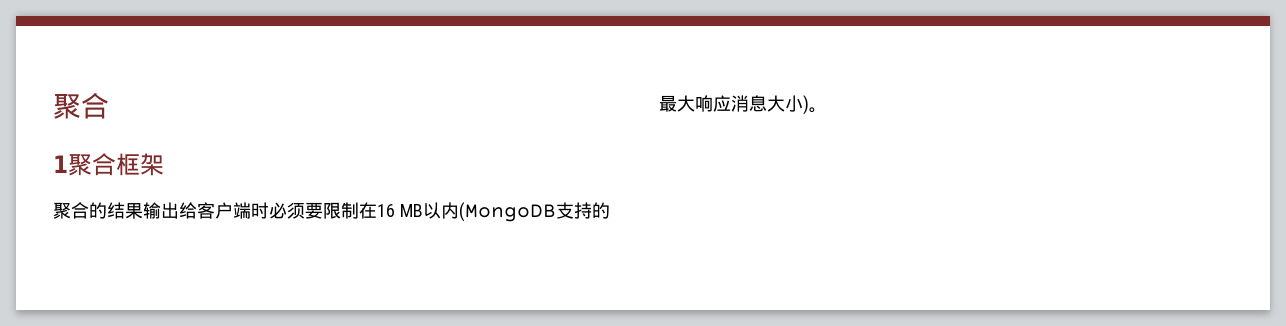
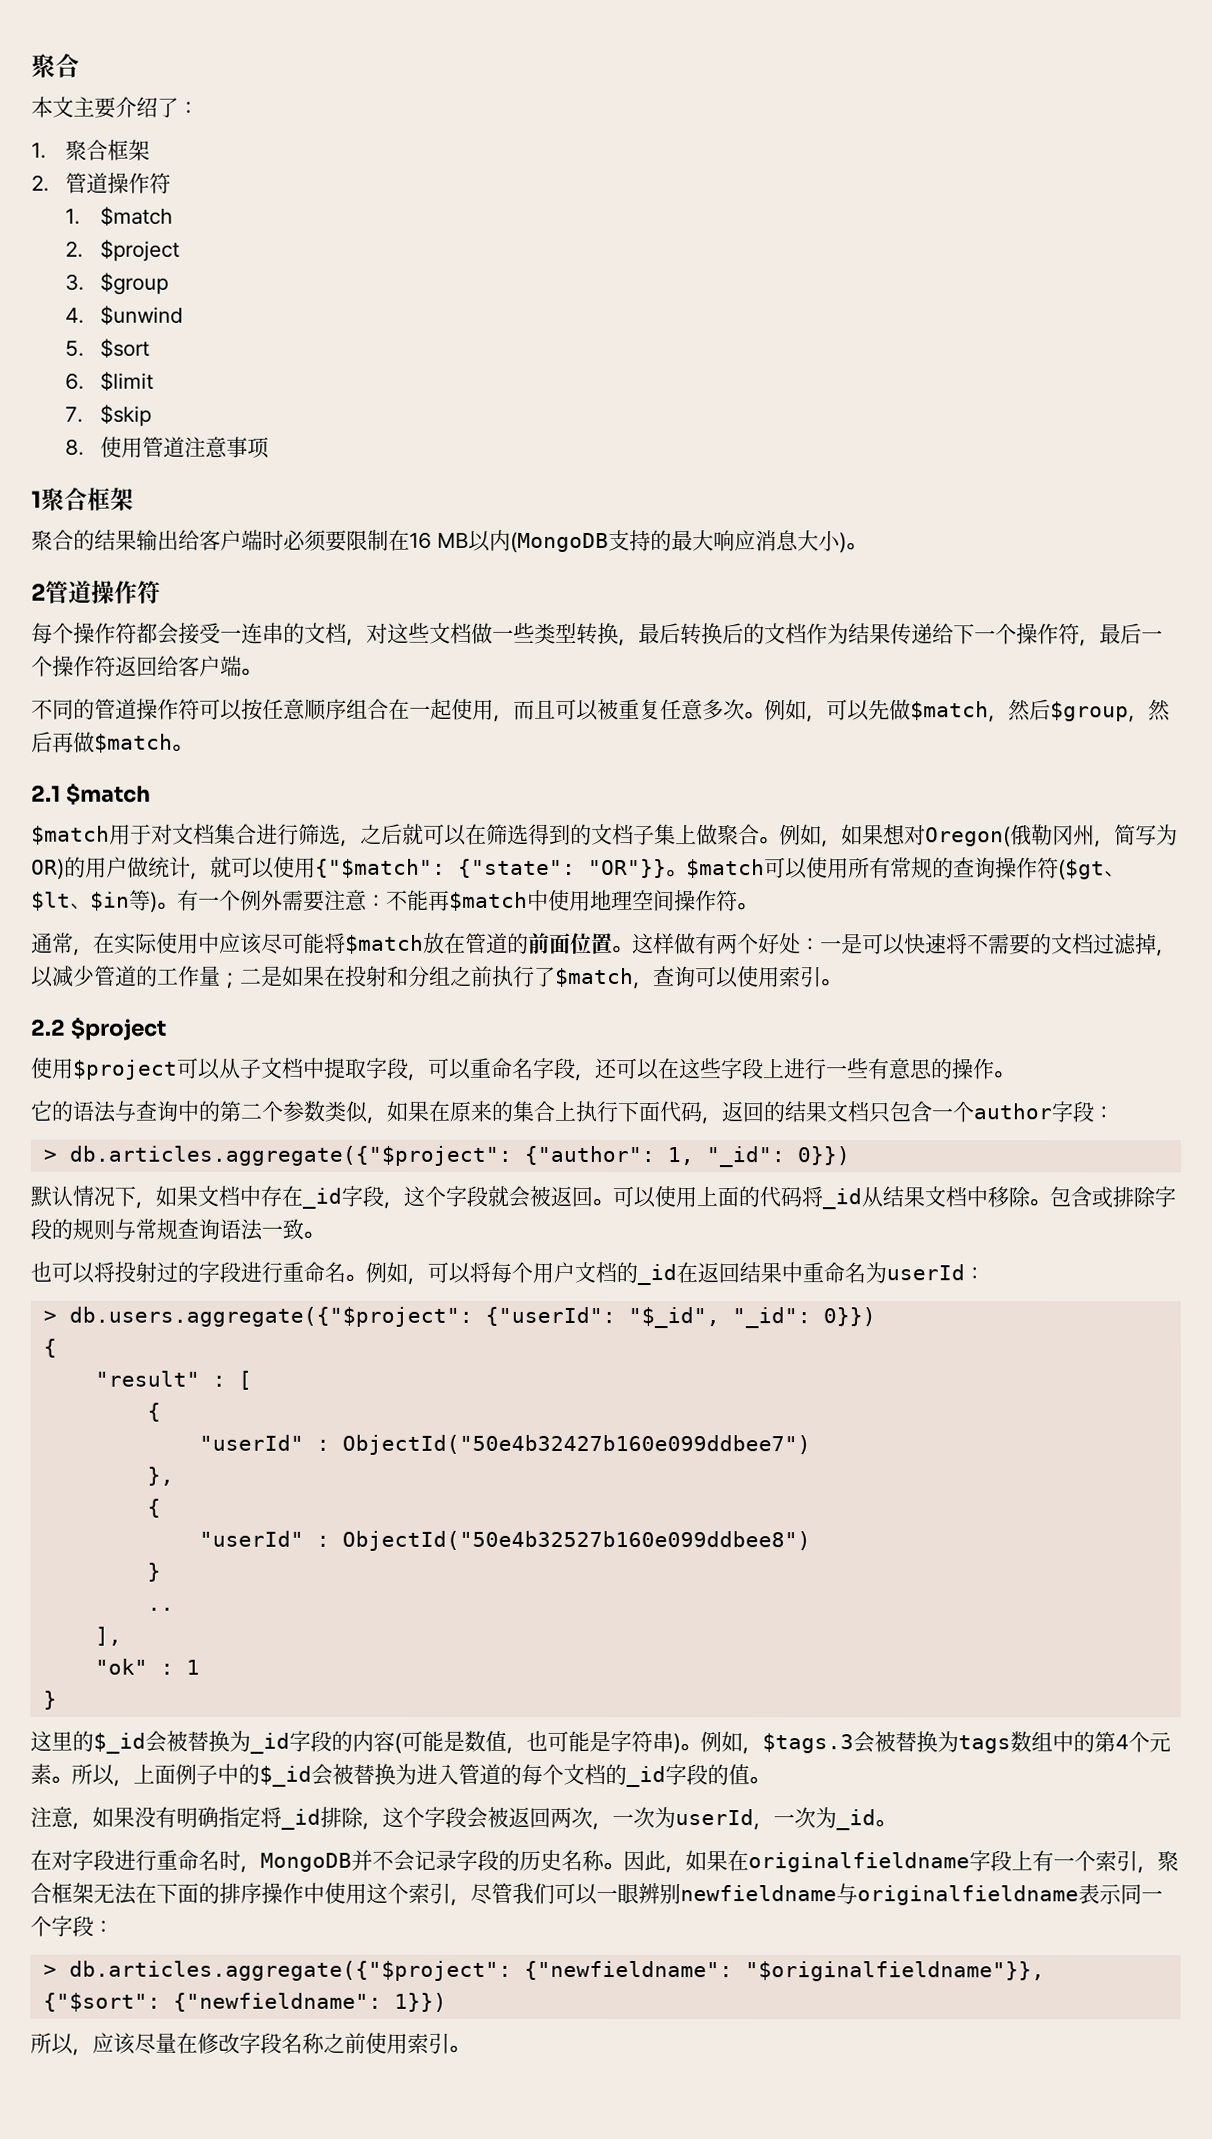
[53,93,109,119] 聚合 -> [31,53,80,78] [31,96,199,119] [31,139,151,161] [31,172,172,194] [65,206,173,226] [65,239,180,262] [65,272,169,295] [65,305,183,325] [65,338,150,358] [65,371,154,391] [65,404,152,427] [65,436,270,459] 聚合 // 本文主要介绍了： // 1.聚合框架 // 2.管道操作符 // 1. $match // 2. $project // 3. $group // 4. $unwind // 5. $sort // 6. $limit // 7. $skip // 8.使用管道注意事项
(827, 110) none -> [31,580,161,604] [31,622,1163,647] [31,655,262,677] [31,698,1171,723] [31,731,193,753] [31,783,151,805] [31,823,1178,848] [31,856,1125,881] [31,889,758,913] [31,932,1177,957] [31,965,842,990] [31,1017,167,1041] [30,1057,1014,1081] [30,1100,1114,1125] [42,1145,850,1168] [30,1185,1176,1210] [30,1218,324,1241] [30,1261,985,1286] [42,1306,876,1329] [42,1338,57,1358] [94,1370,252,1390] [146,1402,161,1422] [198,1434,811,1456] [146,1466,174,1486] [146,1498,161,1518] [198,1530,811,1552] [146,1562,161,1582] [146,1607,174,1611] [94,1626,122,1646] [94,1658,200,1675] [42,1690,57,1710] [30,1730,1171,1755] [30,1763,770,1788] [30,1806,896,1831] [30,1849,1179,1874] [30,1882,1163,1906] [30,1915,114,1937] [42,1960,1045,1982] [42,1992,447,2012] [30,2032,470,2056] // 2管道操作符 // 每个操作符都会接受一连串的文档，对这些文档做一些类型转换，最后转换后的文档作为结果传递给下一个操作符，最后一个操作符返回给客户端。 // 不同的管道操作符可以按任意顺序组合在一起使用，而且可以被重复任意多次。例如，可以先做$match，然后$group，然后再做$match。 // 2.1 $match // $match用于对文档集合进行筛选，之后就可以在筛选得到的文档子集上做聚合。例如，如果想对Oregon(俄勒冈州，简写为OR)的用户做统计，就可以使用{"$match": {"state": "OR"}}。$match可以使用所有常规的查询操作符($gt、$lt、$in等)。有一个例外需要注意：不能再$match中使用地理空间操作符。 // 通常，在实际使用中应该尽可能将$match放在管道的前面位置。这样做有两个好处：一是可以快速将不需要的文档过滤掉，以减少管道的工作量；二是如果在投射和分组之前执行了$match，查询可以使用索引。 // 2.2 $project // 使用$project可以从子文档中提取字段，可以重命名字段，还可以在这些字段上进行一些有意思的操作。 // 它的语法与查询中的第二个参数类似，如果在原来的集合上执行下面代码，返回的结果文档只包含一个author字段： // > db.articles.aggregate({"$project": {"author": 1, "_id": 0}}) // 默认情况下，如果文档中存在_id字段，这个字段就会被返回。可以使用上面的代码将_id从结果文档中移除。包含或排除字段的规则与常规查询语法一致。 // 也可以将投射过的字段进行重命名。例如，可以将每个用户文档的_id在返回结果中重命名为userId： // > db.users.aggregate({"$project": {"userId": "$_id", "_id": 0}}) // { // "result" : [ // { // "userId" : ObjectId("50e4b32427b160e099ddbee7") // }, // { // "userId" : ObjectId("50e4b32527b160e099ddbee8") // } // .. // ], // "ok" : 1 // } // 这里的$_id会被替换为_id字段的内容(可能是数值，也可能是字符串)。例如，$tags.3会被替换为tags数组中的第4个元素。所以，上面例子中的$_id会被替换为进入管道的每个文档的_id字段的值。 // 注意，如果没有明确指定将_id排除，这个字段会被返回两次，一次为userId，一次为_id。 // 在对字段进行重命名时，MongoDB并不会记录字段的历史名称。因此，如果在originalfieldname字段上有一个索引，聚合框架无法在下面的排序操作中使用这个索引，尽管我们可以一眼辨别newfieldname与originalfieldname表示同一个字段： // > db.articles.aggregate({"$project": {"newfieldname": "$originalfieldname"}}, {"$sort": {"newfieldname": 1}}) // 所以，应该尽量在修改字段名称之前使用索引。

